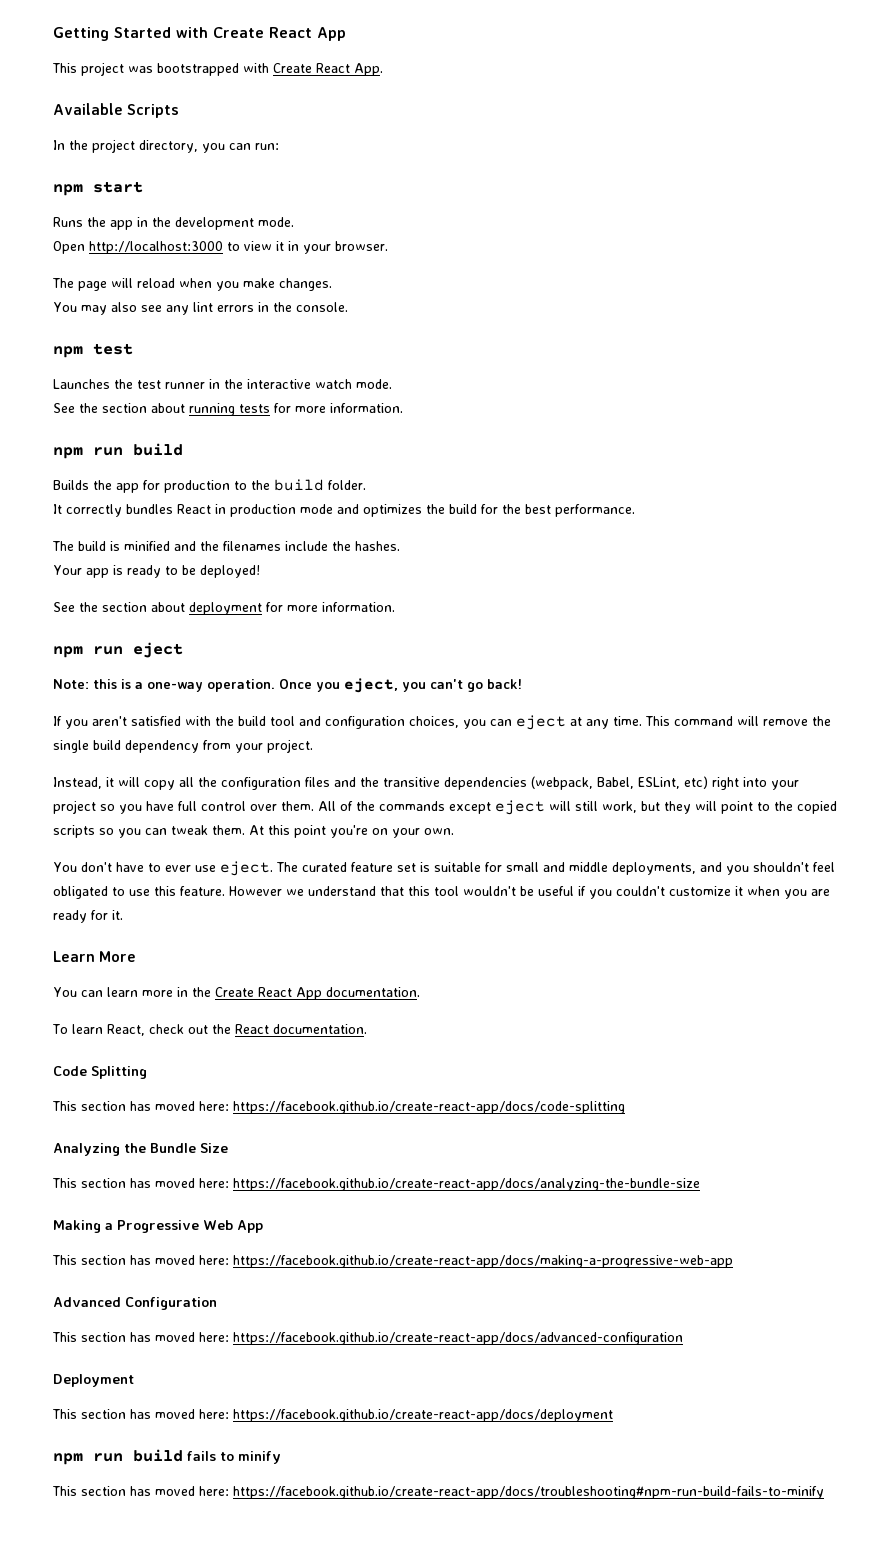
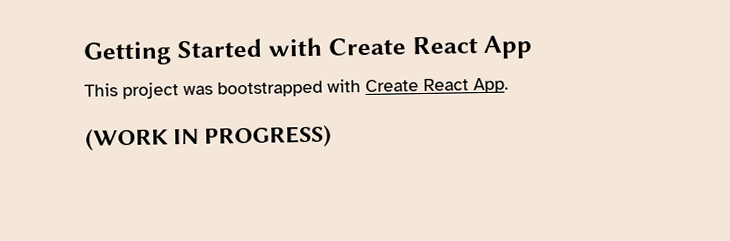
[53,103,180,118] [53,139,279,153] [53,181,143,196] [53,217,294,230] [53,241,388,254] [52,278,332,291] [53,302,348,315] [53,343,133,358] [53,379,392,389] [53,403,403,416] [53,443,183,459] [53,479,366,493] [53,504,635,517] [52,541,400,551] [53,565,260,578] [53,602,395,615] [53,642,183,658] [53,678,522,693] [53,715,831,730] [53,739,313,753] [53,776,799,790] [53,800,837,815] [53,825,454,838] [53,861,835,876] [53,886,830,899] [53,910,123,923] [53,951,137,962] [53,987,420,1000] [52,1024,367,1036] [53,1066,147,1079] [52,1101,625,1114] [53,1143,228,1156] [52,1178,700,1191] [53,1220,263,1233] [52,1255,733,1268] [53,1297,217,1310] [52,1332,683,1345] [53,1374,134,1387] [52,1409,613,1422] [53,1449,281,1465] [52,1486,824,1499] Available Scripts // In the project directory, you can run: // npm start // Runs the app in the development mode. // Open http://localhost:3000 to view it in your browser. // The page will reload when you make changes. // You may also see any lint errors in the console. // npm test // Launches the test runner in the interactive watch mode. // See the section about running tests for more information. // npm run build // Builds the app for production to the build folder. // It correctly bundles React in production mode and optimizes the build for the best performance. // The build is minified and the filenames include the hashes. // Your app is ready to be deployed! // See the section about deployment for more information. // npm run eject // Note: this is a one-way operation. Once you eject, you can't go back! // If you aren't satisfied with the build tool and configuration choices, you can eject at any time. This command will remove the single build dependency from your project. // Instead, it will copy all the configuration files and the transitive dependencies (webpack, Babel, ESLint, etc) right into your project so you have full control over them. All of the commands except eject will still work, but they will point to the copied scripts so you can tweak them. At this point you're on your own. // You don't have to ever use eject. The curated feature set is suitable for small and middle deployments, and you shouldn't feel obligated to use this feature. However we understand that this tool wouldn't be useful if you couldn't customize it when you are ready for it. // Learn More // You can learn more in the Create React App documentation. // To learn React, check out the React documentation. // Code Splitting // This section has moved here: https://facebook.github.io/create-react-app/docs/code-splitting // Analyzing the Bundle Size // This section has moved here: https://facebook.github.io/create-react-app/docs/analyzing-the-bundle-size // Making a Progressive Web App // This section has moved here: https://facebook.github.io/create-react-app/docs/making-a-progressive-web-app // Advanced Configuration // This section has moved here: https://facebook.github.io/create-react-app/docs/advanced-configuration // Deployment // This section has moved here: https://facebook.github.io/create-react-app/docs/deployment // npm run build fails to minify // This section has moved here: https://facebook.github.io/create-react-app/docs/troubleshooting#npm-run-build-fails-to-minify -> [85,124,333,151] (WORK IN PROGRESS)

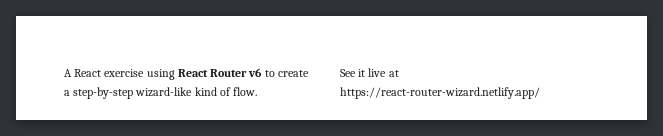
[83,35,533,66] [84,77,509,100] [85,124,333,151] Getting Started with Create React App // This project was bootstrapped with Create React App. // (WORK IN PROGRESS) -> [64,68,309,80] [64,87,258,99] [340,68,399,77] [340,87,540,99] A React exercise using React Router v6 to create a step-by-step wizard-like kind of flow. // See it live at https://react-router-wizard.netlify.app/

